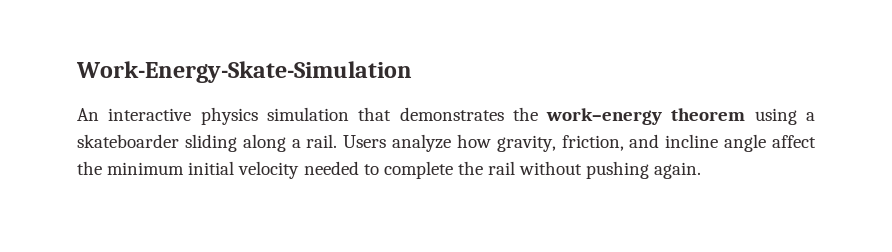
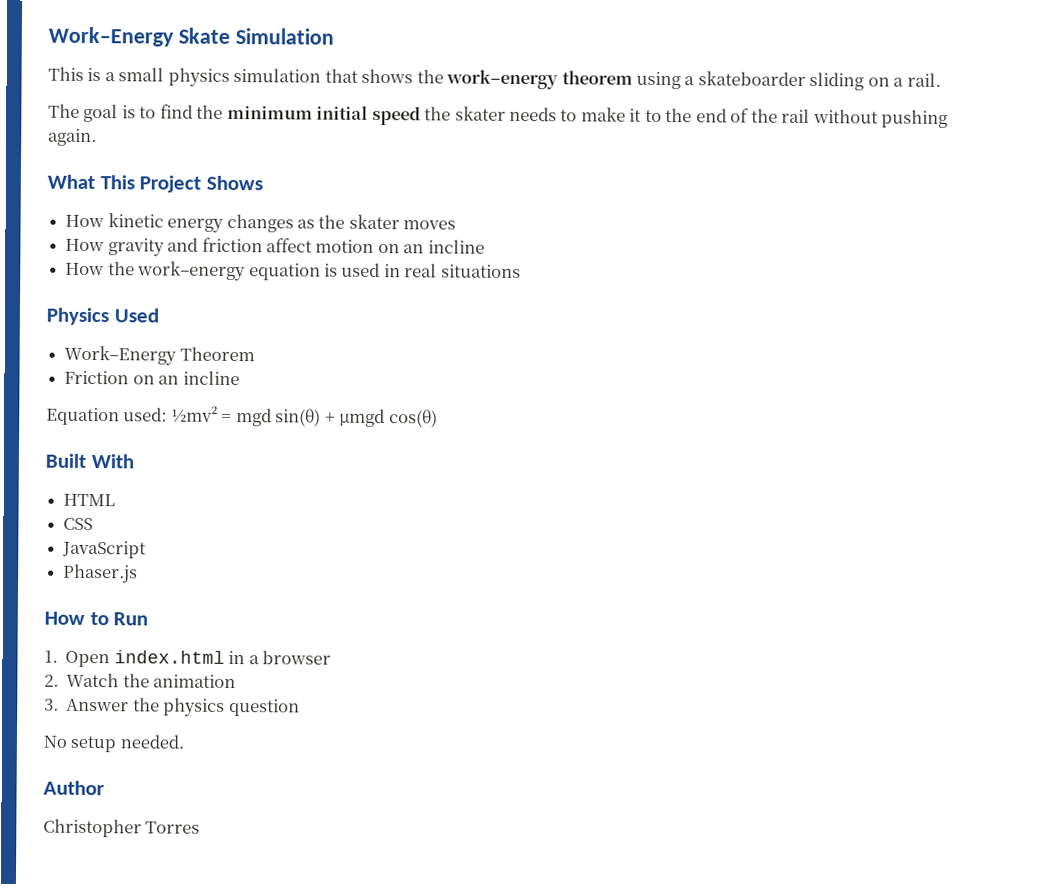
[76,61,412,83] [77,108,192,121] Work-Energy-Skate-Simulation // An interactive -> [48,26,334,47] [48,66,165,82] Work–Energy Skate Simulation // This is a small
[399,107,504,121] demonstrates -> [361,68,414,84] shows
[242,134,286,152] along -> [867,77,890,87] on
[343,134,816,152] [77,161,453,179] Users analyze how gravity, friction, and incline angle affect the minimum initial velocity needed to complete -> [48,103,750,126] // The goal is to find the minimum initial speed the skater needs to make it to the end of
(702, 170) none -> [47,174,263,193] [65,213,457,233] [65,237,485,257] [65,261,521,282] [46,307,159,326] [64,345,255,366] [64,370,240,386] [46,405,438,428] [45,453,134,469] [63,493,116,507] [63,517,94,531] [62,540,147,559] [63,563,139,584] [44,611,149,626] [44,650,332,668] [44,672,237,689] [44,697,300,717] [43,734,184,753] [43,780,105,796] [43,818,201,838] // What This Project Shows // How kinetic energy changes as the skater moves // How gravity and friction affect motion on an incline // How the work–energy equation is used in real situations // Physics Used // Work–Energy Theorem // Friction on an incline // Equation used: ½mv² = mgd sin(θ) + μmgd cos(θ) // Built With // HTML // CSS // JavaScript // Phaser.js // How to Run // 1. Open index.html in a browser // 2. Watch the animation // 3. Answer the physics question // No setup needed. // Author // Christopher Torres

